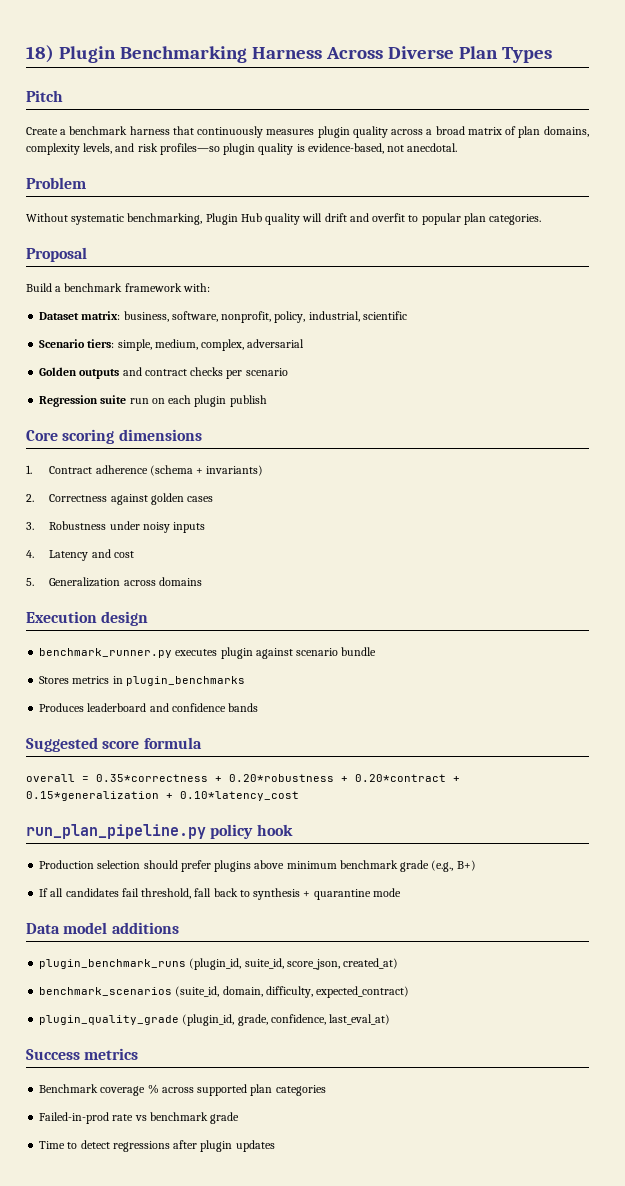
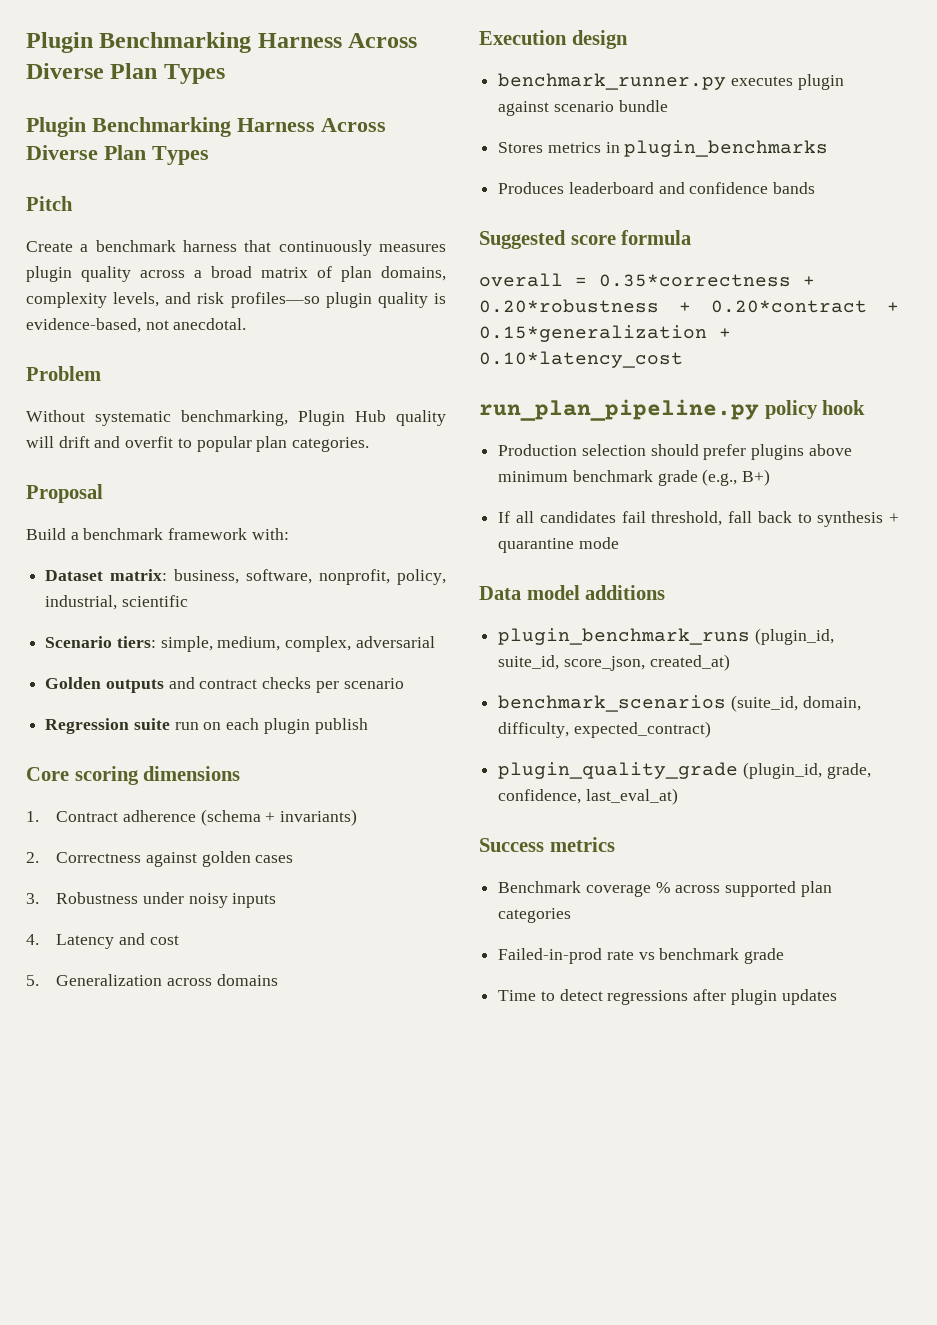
[26,45,54,63] 18) -> [26,32,418,53] [26,63,225,84] Plugin Benchmarking Harness Across Diverse Plan Types //

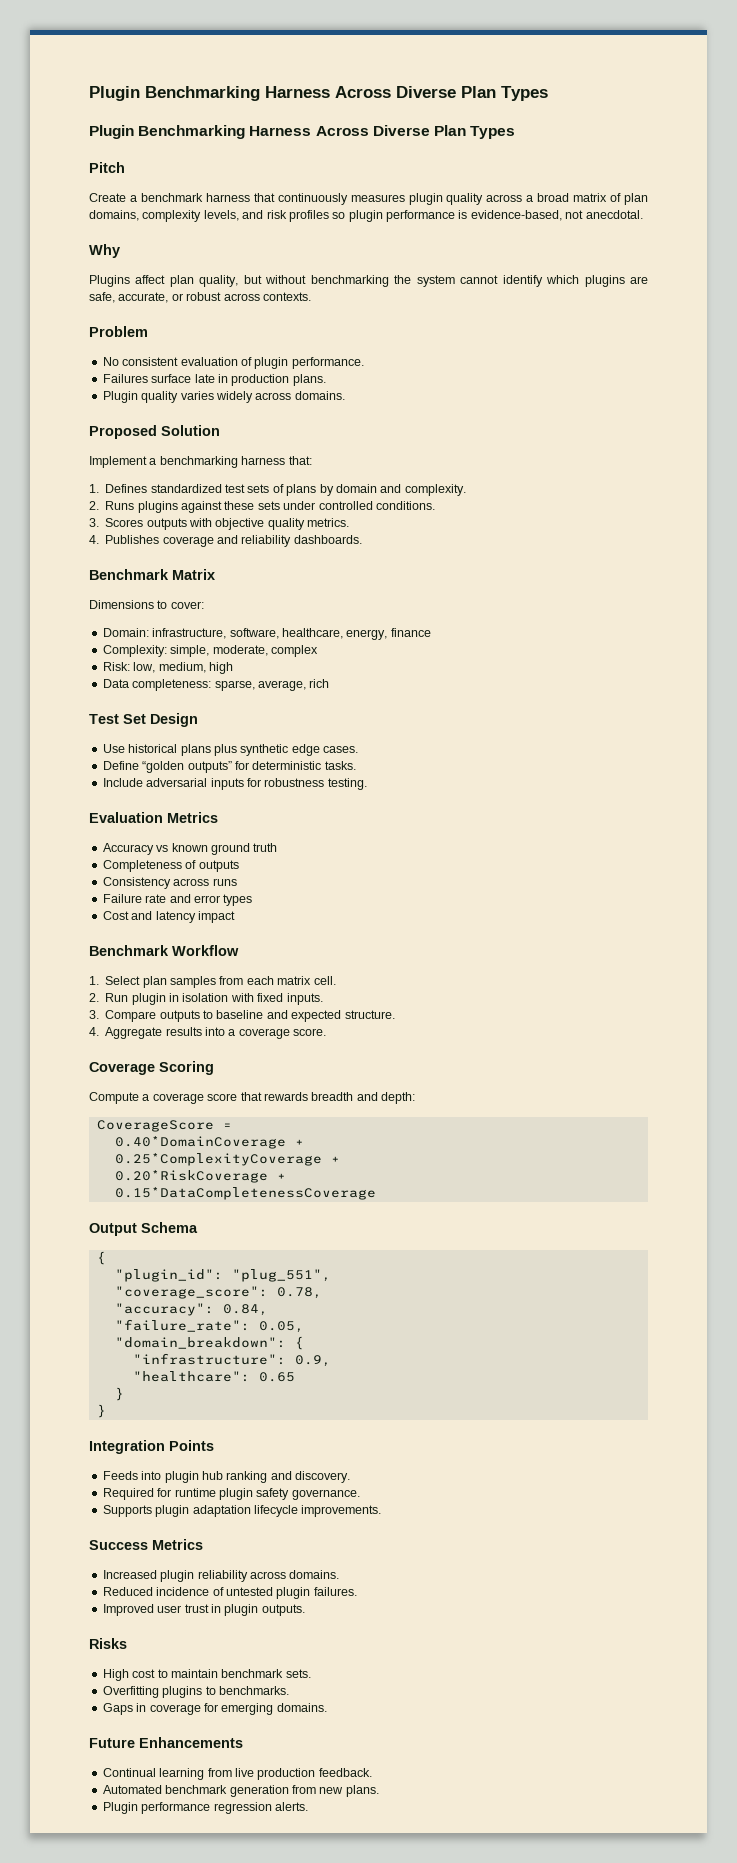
[230,292,428,308] profiles—so plugin quality -> [288,210,455,222] profiles so plugin performance
[26,366,101,381] [26,410,446,426] [26,436,370,452] [26,484,103,503] [26,528,289,540] [45,569,446,585] [45,595,188,610] [45,636,435,652] [45,677,404,693] [45,718,368,734] [26,766,241,785] [26,809,358,826] [26,851,294,867] [26,892,277,908] [26,933,179,949] [26,974,278,986] [479,30,628,49] [498,73,844,90] [498,100,668,116] [498,140,829,157] [498,182,816,194] [479,230,692,249] [479,273,815,287] [479,299,899,313] [479,325,731,342] [479,351,683,368] [479,399,866,421] [498,444,852,460] [498,469,771,486] [498,511,899,527] [498,537,619,553] [479,585,666,600] [498,628,834,645] [498,654,730,671] [498,695,861,712] [498,721,711,738] [498,762,871,779] [498,788,678,805] [479,837,615,852] [498,881,832,897] [498,908,572,923] [498,948,785,964] [498,989,837,1005] Problem // Without systematic benchmarking, Plugin Hub quality will drift and overfit to popular plan categories. // Proposal // Build a benchmark framework with: // Dataset matrix: business, software, nonprofit, policy, industrial, scientific // Scenario tiers: simple, medium, complex, adversarial // Golden outputs and contract checks per scenario // Regression suite run on each plugin publish // Core scoring dimensions // 1. Contract adherence (schema + invariants) // 2. Correctness against golden cases // 3. Robustness under noisy inputs // 4. Latency and cost // 5. Generalization across domains // Execution design // benchmark_runner.py executes plugin against scenario bundle // Stores metrics in plugin_benchmarks // Produces leaderboard and confidence bands // Suggested score formula // overall = 0.35*correctness + 0.20*robustness + 0.20*contract + 0.15*generalization + 0.10*latency_cost // run_plan_pipeline.py policy hook // Production selection should prefer plugins above minimum benchmark grade (e.g., B+) // If all candidates fail threshold, fall back to synthesis + quarantine mode // Data model additions // plugin_benchmark_runs (plugin_id, suite_id, score_json, created_at) // benchmark_scenarios (suite_id, domain, difficulty, expected_contract) // plugin_quality_grade (plugin_id, grade, confidence, last_eval_at) // Success metrics // Benchmark coverage % across supported plan categories // Failed-in-prod rate vs benchmark grade // Time to detect regressions after plugin updates -> [89,244,120,258] [89,275,648,287] [89,292,311,303] [89,326,148,337] [102,357,364,369] [102,374,326,386] [102,391,345,403] [89,425,220,439] [89,456,312,468] [89,484,466,496] [89,501,435,513] [89,518,350,530] [89,535,362,547] [89,569,215,580] [89,600,204,609] [102,628,431,640] [102,645,318,657] [102,662,233,674] [102,679,330,691] [89,713,198,727] [102,744,358,756] [102,761,356,773] [102,778,367,790] [89,812,218,823] [102,843,278,855] [102,860,239,872] [102,877,237,889] [102,894,253,906] [102,911,235,923] [89,945,239,956] [89,976,336,988] [89,993,323,1005] [89,1010,395,1022] [89,1027,327,1039] [89,1061,214,1075] [89,1092,415,1104] [96,1120,232,1132] [114,1136,304,1149] [114,1153,340,1166] [114,1170,286,1183] [114,1187,376,1200] [89,1222,198,1236] [96,1251,106,1265] [114,1269,331,1282] [114,1286,322,1299] [114,1303,268,1316] [114,1319,304,1333] [114,1336,304,1350] [132,1353,331,1367] [132,1371,295,1382] [114,1387,124,1401] [96,1404,106,1418] [89,1440,214,1454] [102,1471,350,1483] [102,1488,360,1500] [102,1505,382,1517] [89,1539,203,1550] [102,1570,340,1582] [102,1587,357,1599] [102,1604,305,1616] [89,1638,127,1649] [102,1669,311,1681] [102,1686,289,1698] [102,1703,327,1715] [89,1737,243,1748] [102,1768,372,1780] [102,1785,379,1797] [102,1802,308,1814] Why // Plugins affect plan quality, but without benchmarking the system cannot identify which plugins are safe, accurate, or robust across contexts. // Problem // No consistent evaluation of plugin performance. // Failures surface late in production plans. // Plugin quality varies widely across domains. // Proposed Solution // Implement a benchmarking harness that: // 1. Defines standardized test sets of plans by domain and complexity. // 2. Runs plugins against these sets under controlled conditions. // 3. Scores outputs with objective quality metrics. // 4. Publishes coverage and reliability dashboards. // Benchmark Matrix // Dimensions to cover: // Domain: infrastructure, software, healthcare, energy, finance // Complexity: simple, moderate, complex // Risk: low, medium, high // Data completeness: sparse, average, rich // Test Set Design // Use historical plans plus synthetic edge cases. // Define “golden outputs” for deterministic tasks. // Include adversarial inputs for robustness testing. // Evaluation Metrics // Accuracy vs known ground truth // Completeness of outputs // Consistency across runs // Failure rate and error types // Cost and latency impact // Benchmark Workflow // 1. Select plan samples from each matrix cell. // 2. Run plugin in isolation with fixed inputs. // 3. Compare outputs to baseline and expected structure. // 4. Aggregate results into a coverage score. // Coverage Scoring // Compute a coverage score that rewards breadth and depth: // CoverageScore = // 0.40*DomainCoverage + // 0.25*ComplexityCoverage + // 0.20*RiskCoverage + // 0.15*DataCompletenessCoverage // Output Schema // { // "plugin_id": "plug_551", // "coverage_score": 0.78, // "accuracy": 0.84, // "failure_rate": 0.05, // "domain_breakdown": { // "infrastructure": 0.9, // "healthcare": 0.65 // } // } // Integration Points // Feeds into plugin hub ranking and discovery. // Required for runtime plugin safety governance. // Supports plugin adaptation lifecycle improvements. // Success Metrics // Increased plugin reliability across domains. // Reduced incidence of untested plugin failures. // Improved user trust in plugin outputs. // Risks // High cost to maintain benchmark sets. // Overfitting plugins to benchmarks. // Gaps in coverage for emerging domains. // Future Enhancements // Continual learning from live production feedback. // Automated benchmark generation from new plans. // Plugin performance regression alerts.

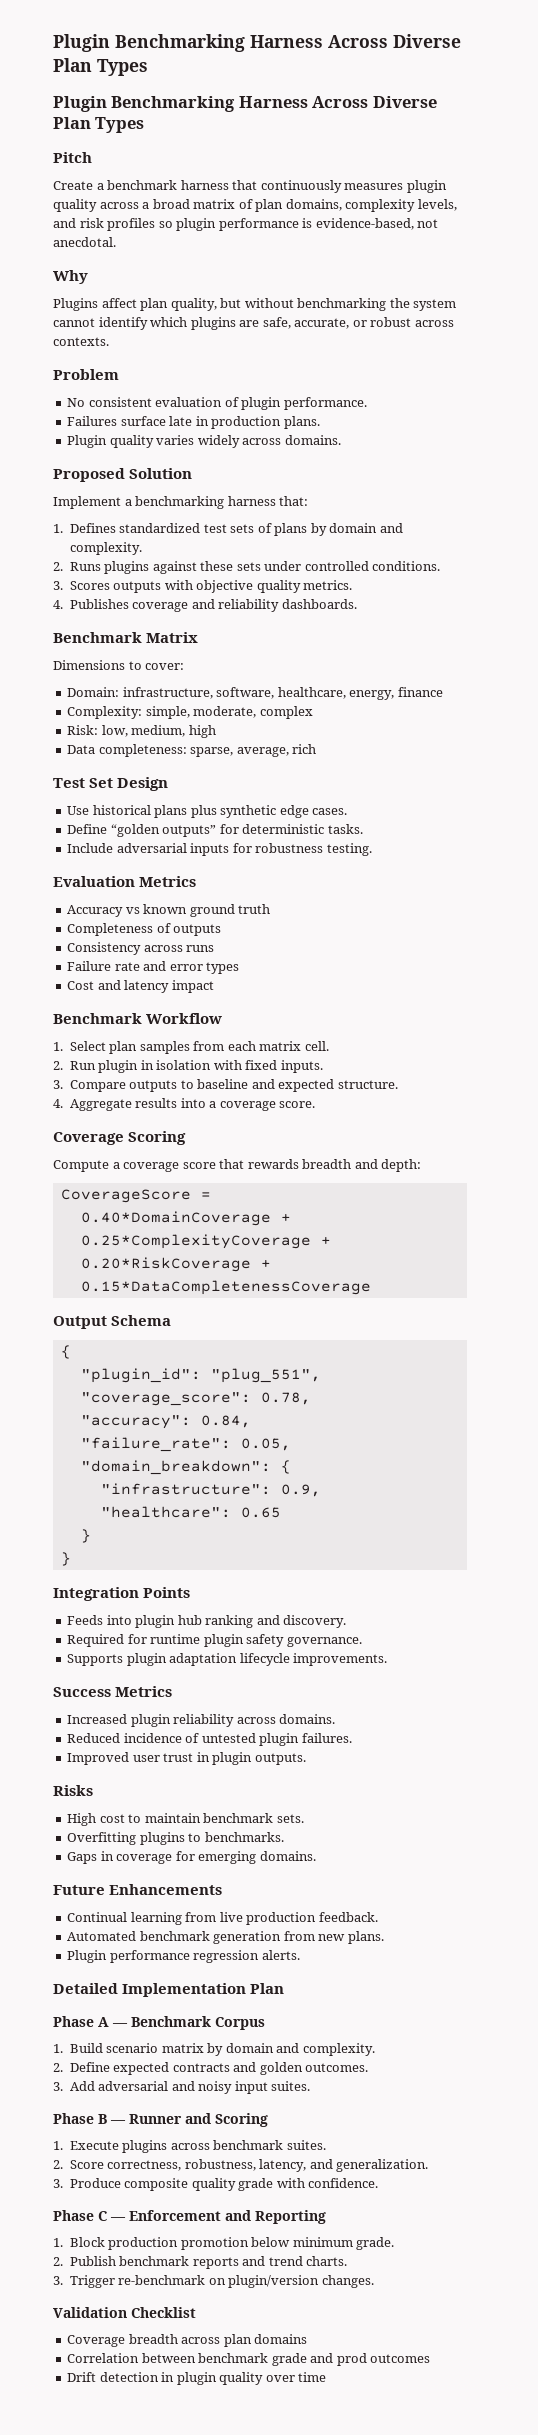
(308, 1806) none -> [53,1983,285,1997] [53,2016,265,2030] [53,2043,375,2056] [53,2062,369,2075] [53,2081,311,2094] [53,2113,268,2127] [53,2140,326,2153] [53,2159,429,2172] [53,2178,379,2191] [53,2210,326,2224] [53,2237,395,2250] [53,2256,348,2269] [53,2275,374,2288] [53,2307,196,2318] [67,2334,308,2347] [67,2353,431,2366] [67,2372,327,2385] // Detailed Implementation Plan // Phase A — Benchmark Corpus // 1. Build scenario matrix by domain and complexity. // 2. Define expected contracts and golden outcomes. // 3. Add adversarial and noisy input suites. // Phase B — Runner and Scoring // 1. Execute plugins across benchmark suites. // 2. Score correctness, robustness, latency, and generalization. // 3. Produce composite quality grade with confidence. // Phase C — Enforcement and Reporting // 1. Block production promotion below minimum grade. // 2. Publish benchmark reports and trend charts. // 3. Trigger re-benchmark on plugin/version changes. // Validation Checklist // Coverage breadth across plan domains // Correlation between benchmark grade and prod outcomes // Drift detection in plugin quality over time

